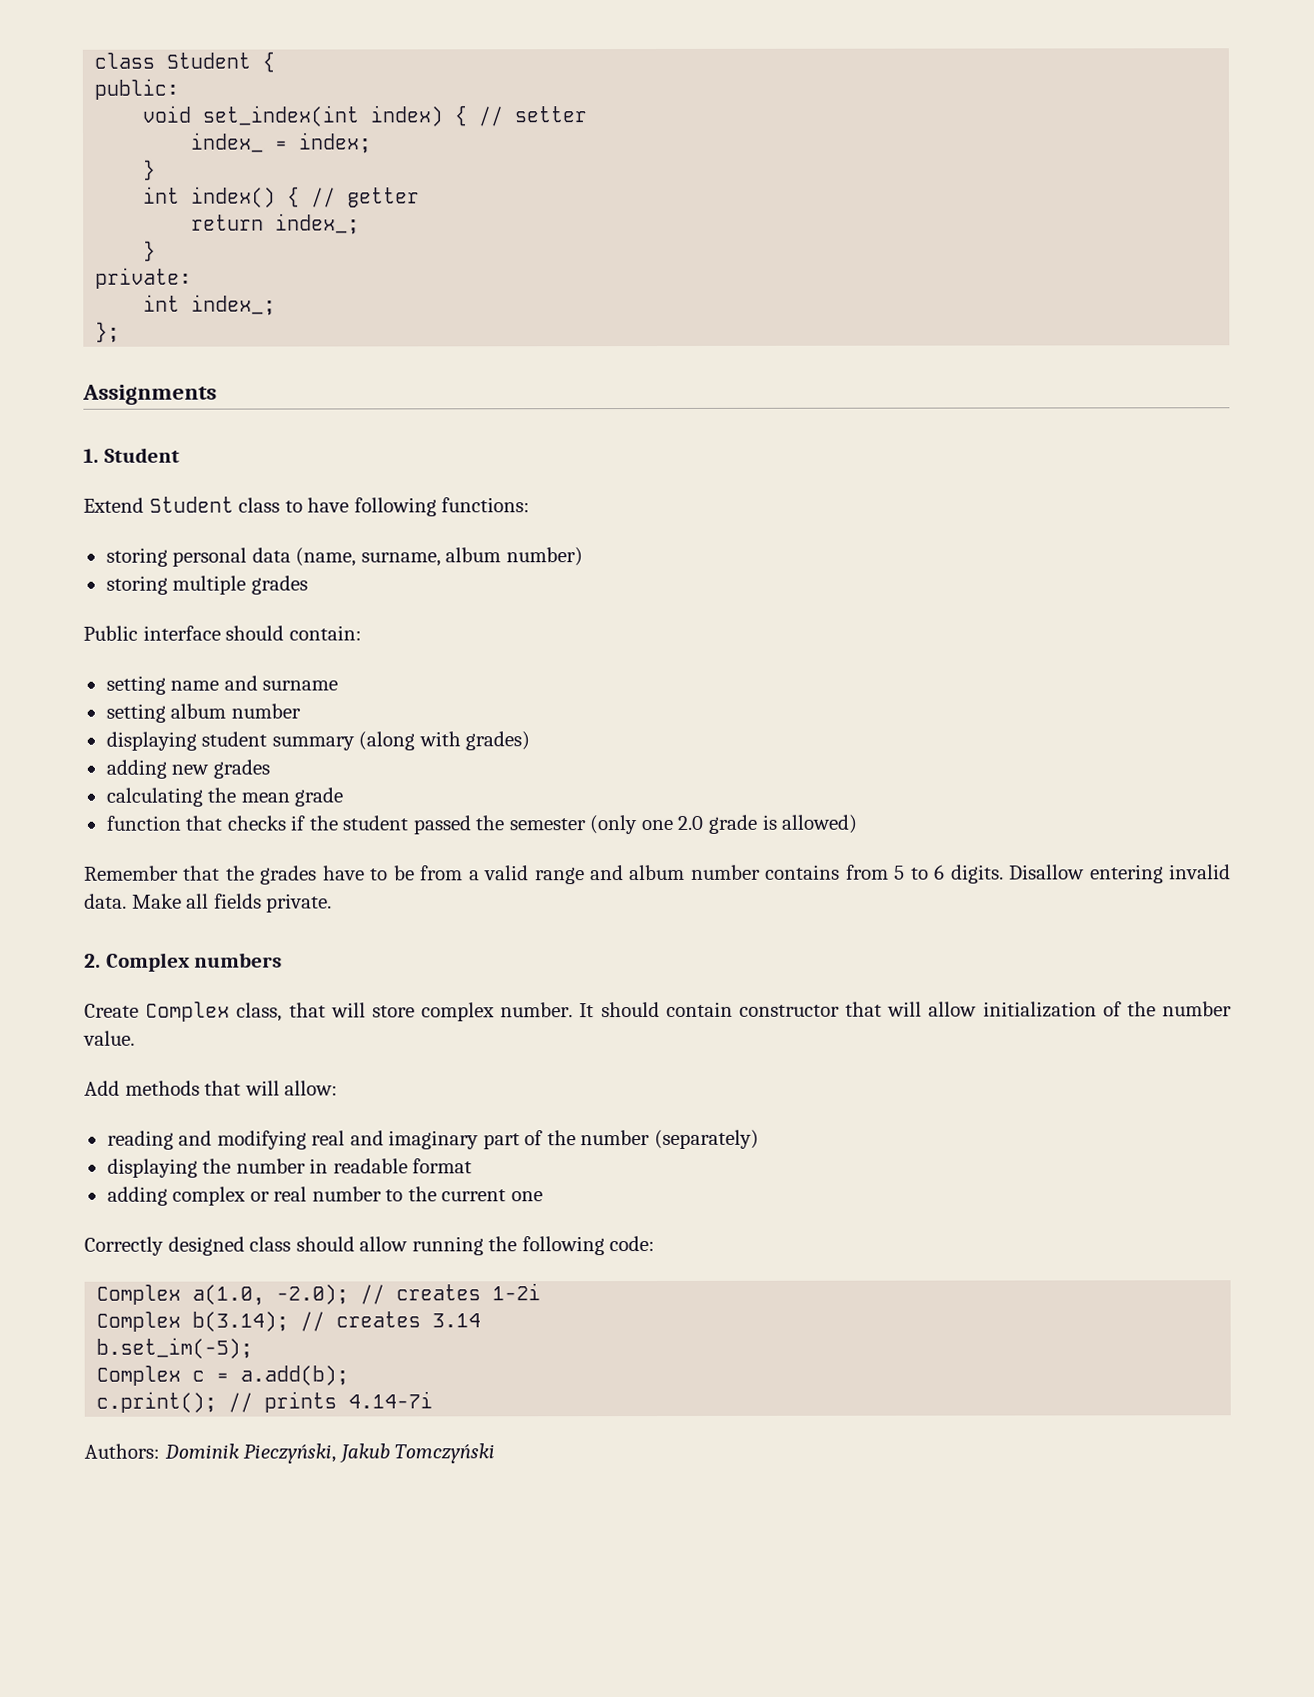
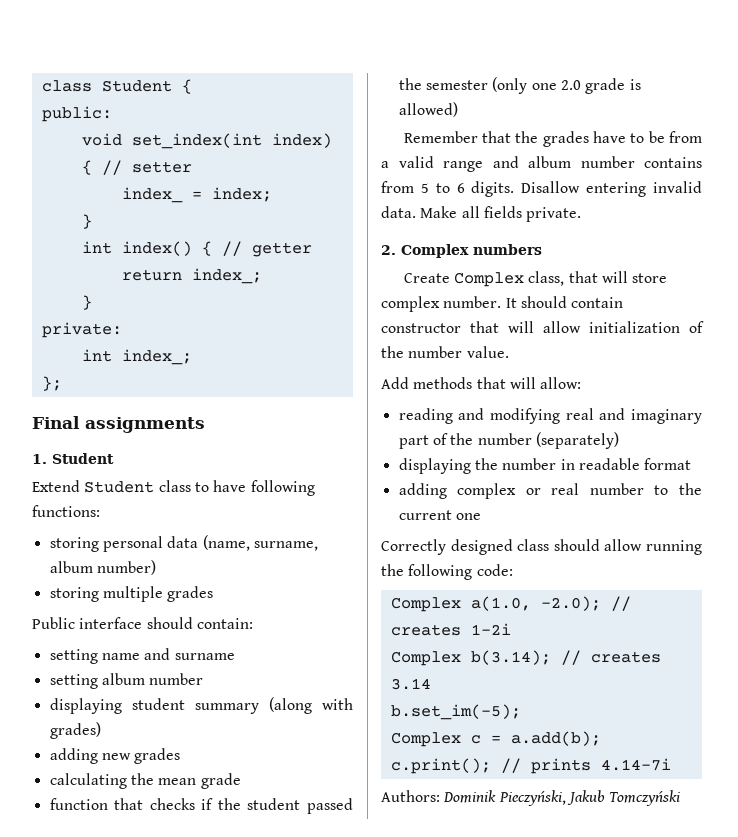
[82,384,217,405] Assignments -> [32,416,205,433] Final assignments

